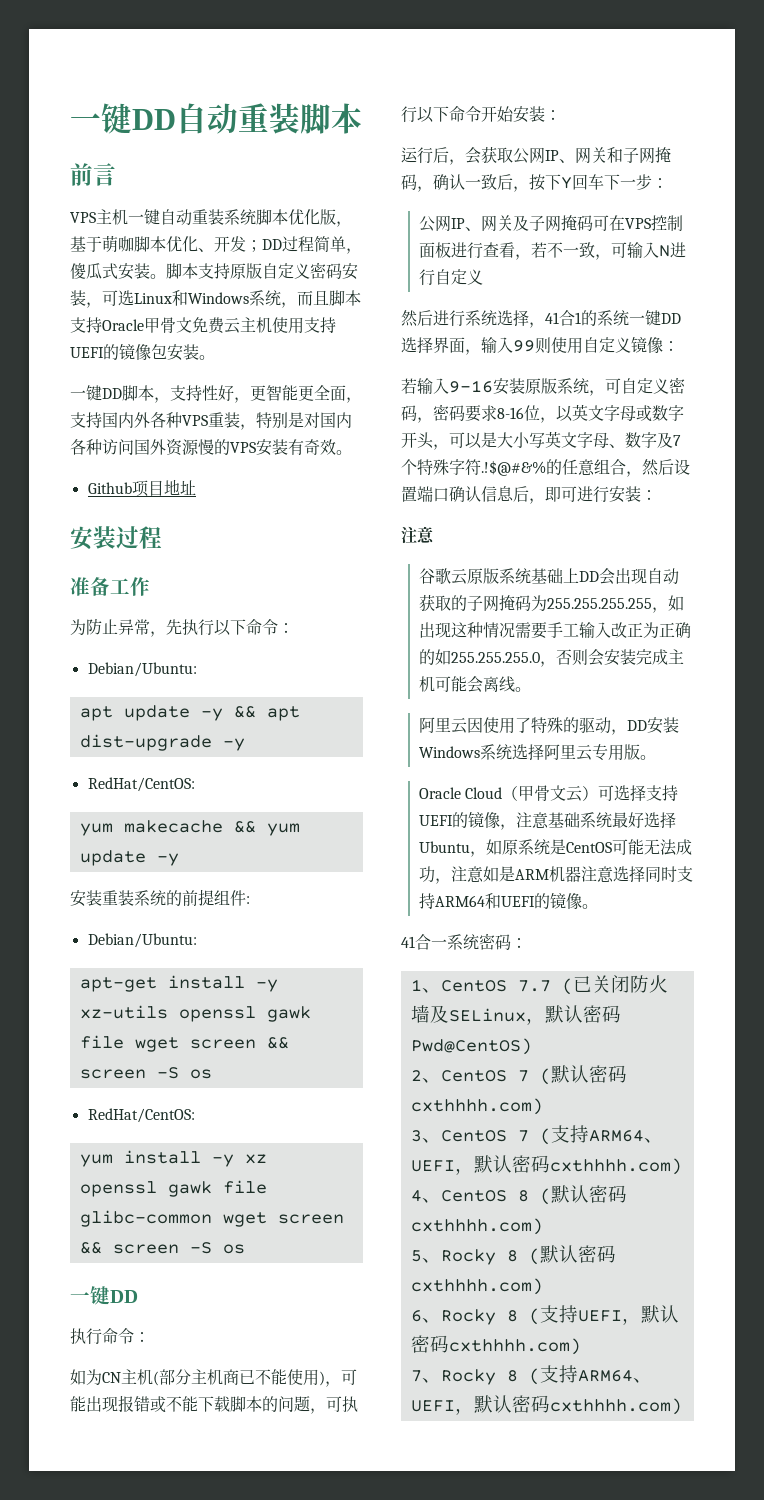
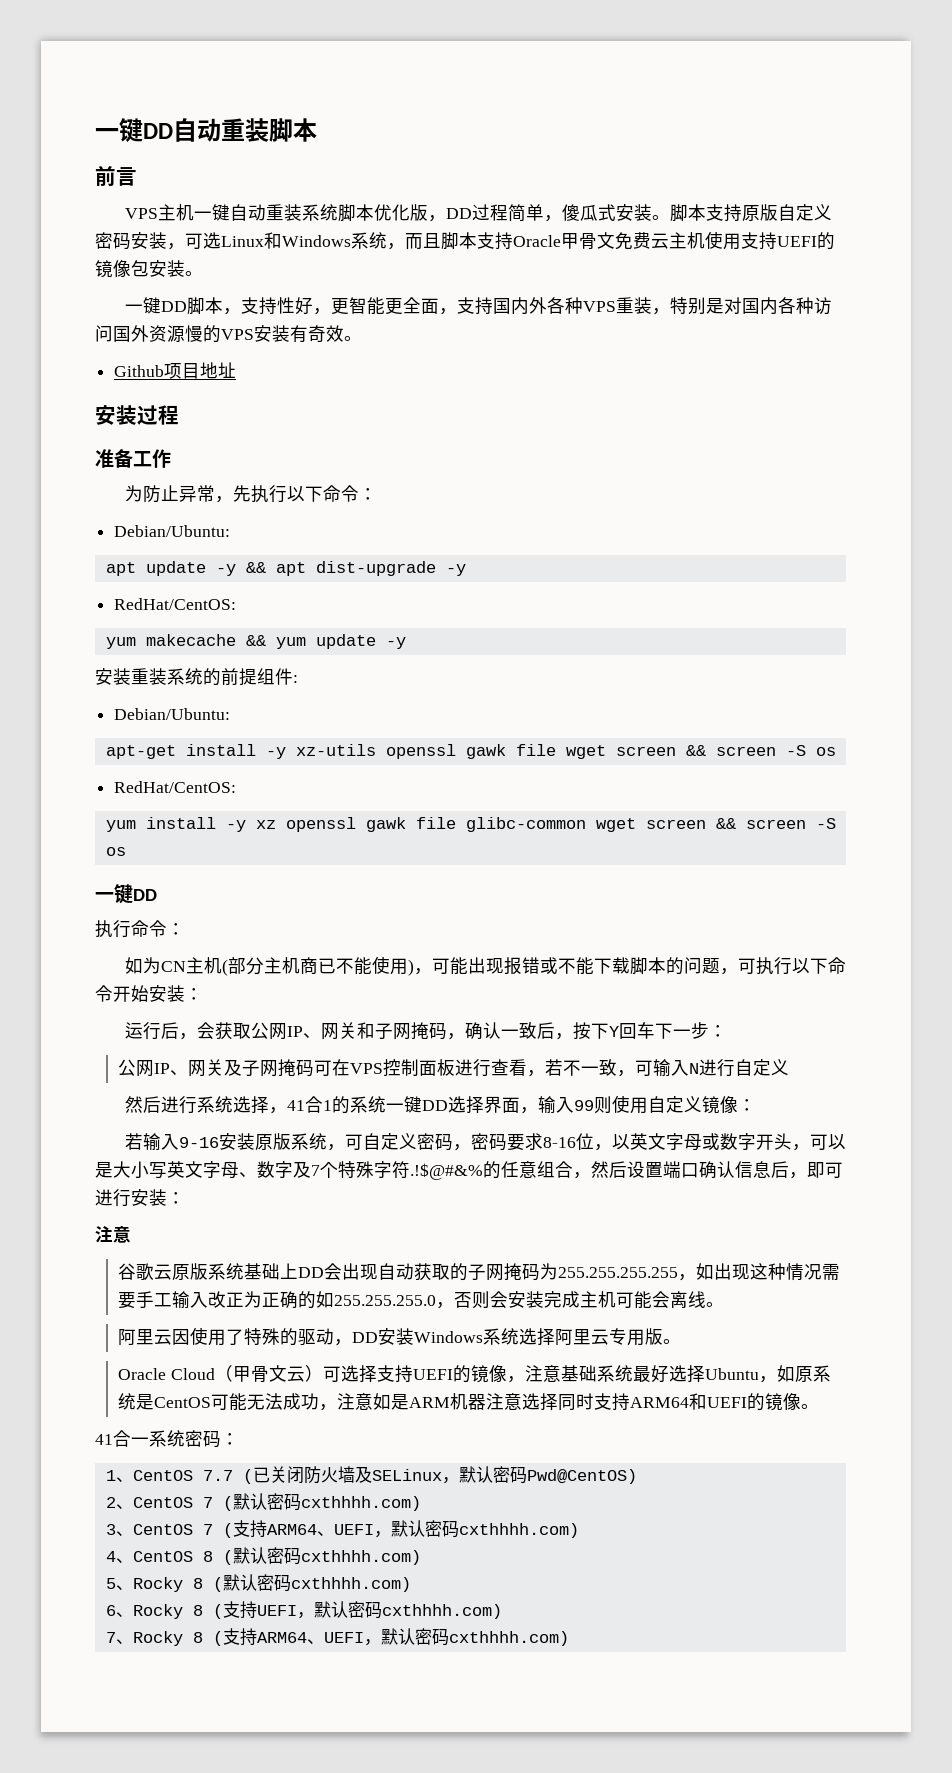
[70,235,262,252] 基于萌咖脚本优化、开发； -> (446, 218) none

